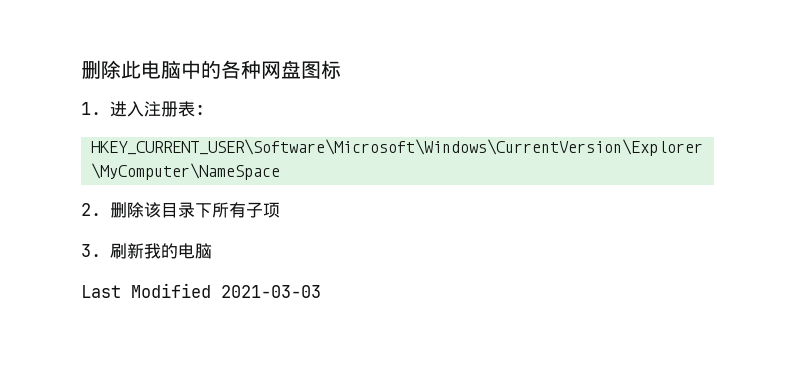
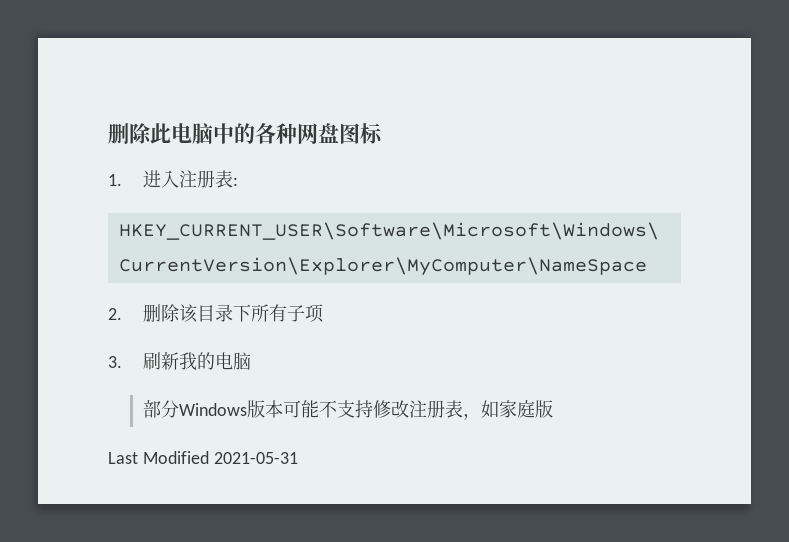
(212, 251) none -> [142,400,553,420] // 部分Windows版本可能不支持修改注册表，如家庭版
[221,285,321,298] 2021-03-03 -> [213,452,298,464] 2021-05-31

